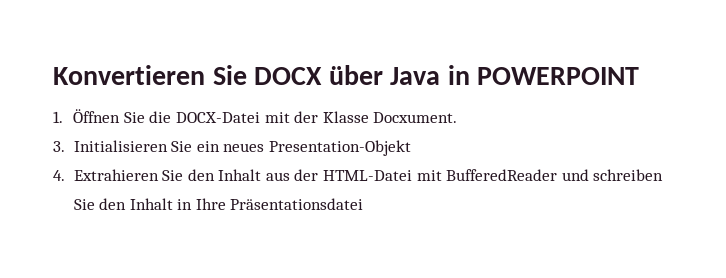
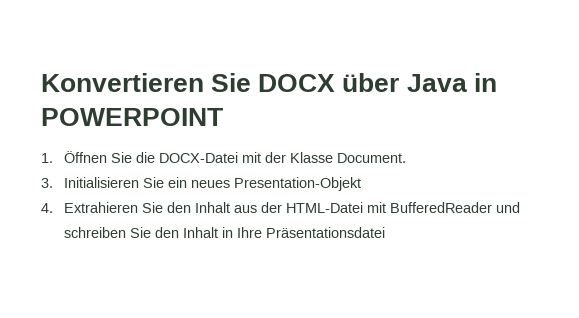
[373,112,458,123] Docxument. -> [337,153,407,163] Document.

